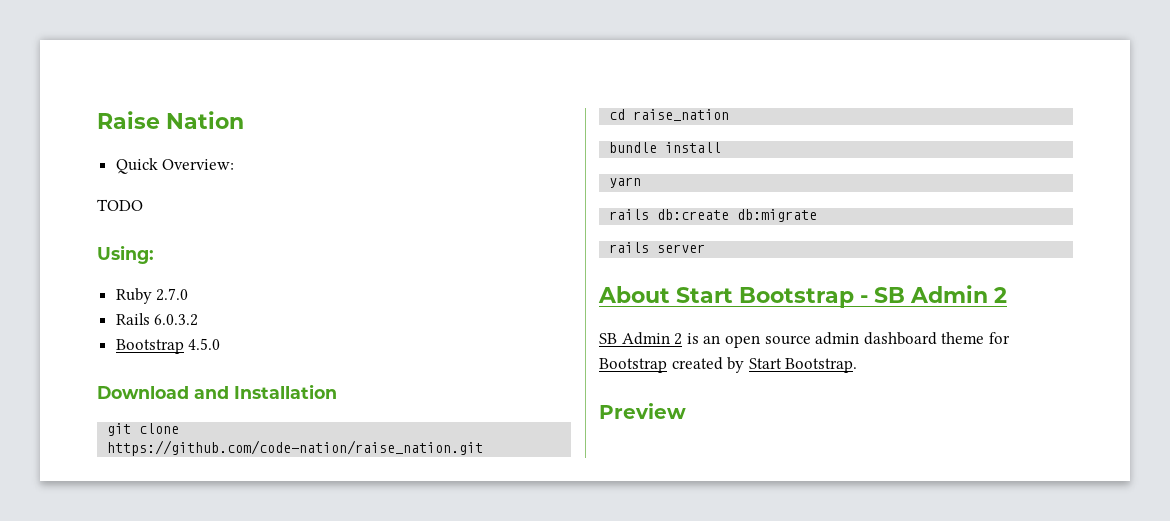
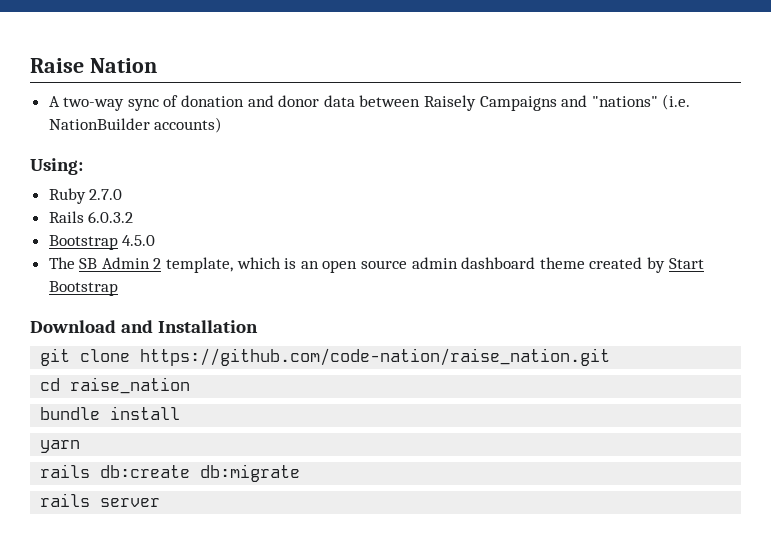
[115,158,235,174] [97,199,143,211] Quick Overview: // TODO -> [48,94,691,111] [48,117,223,133] A two-way sync of donation and donor data between Raisely Campaigns and "nations" (i.e. NationBuilder accounts)
(221, 344) none -> [48,257,704,273] [48,281,118,296] // The SB Admin 2 template, which is an open source admin dashboard theme created by Start Bootstrap
[598,285,1007,308] [599,332,1010,348] [599,357,858,373] [599,403,686,419] // About Start Bootstrap - SB Admin 2 // SB Admin 2 is an open source admin dashboard theme for Bootstrap created by Start Bootstrap. // Preview -> (161, 502) none

